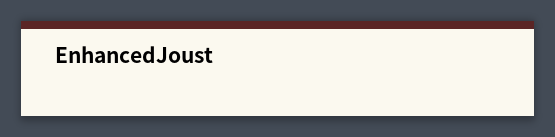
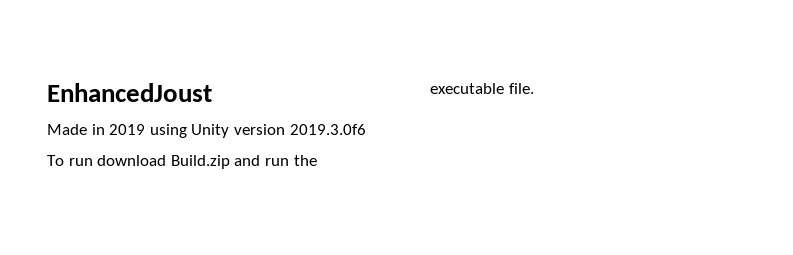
(213, 54) none -> [47,124,366,138] [47,155,317,169] [430,83,534,94] // Made in 2019 using Unity version 2019.3.0f6 // To run download Build.zip and run the executable file.

